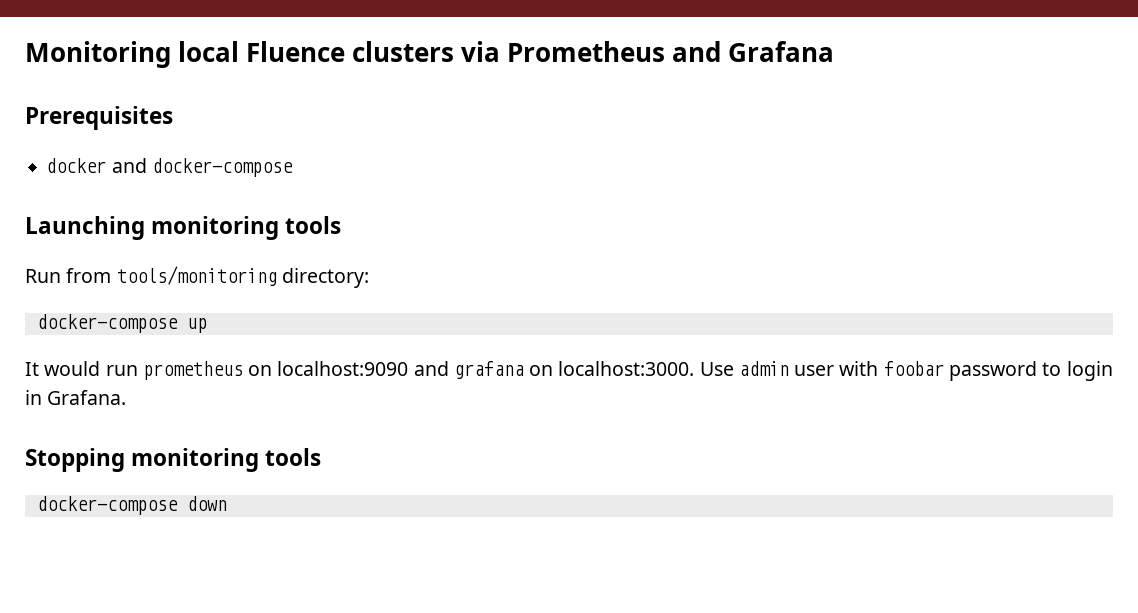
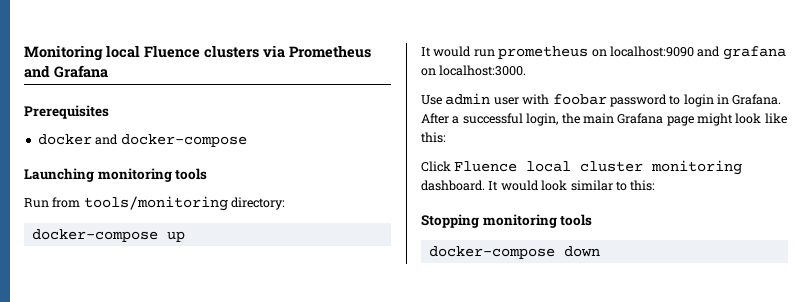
(695, 368) none -> (527, 70) //
(127, 397) none -> [421,113,787,126] [421,132,446,143] [421,160,743,175] [421,180,656,191] After a successful login, the main Grafana page might look like this: // Click Fluence local cluster monitoring dashboard. It would look similar to this:

